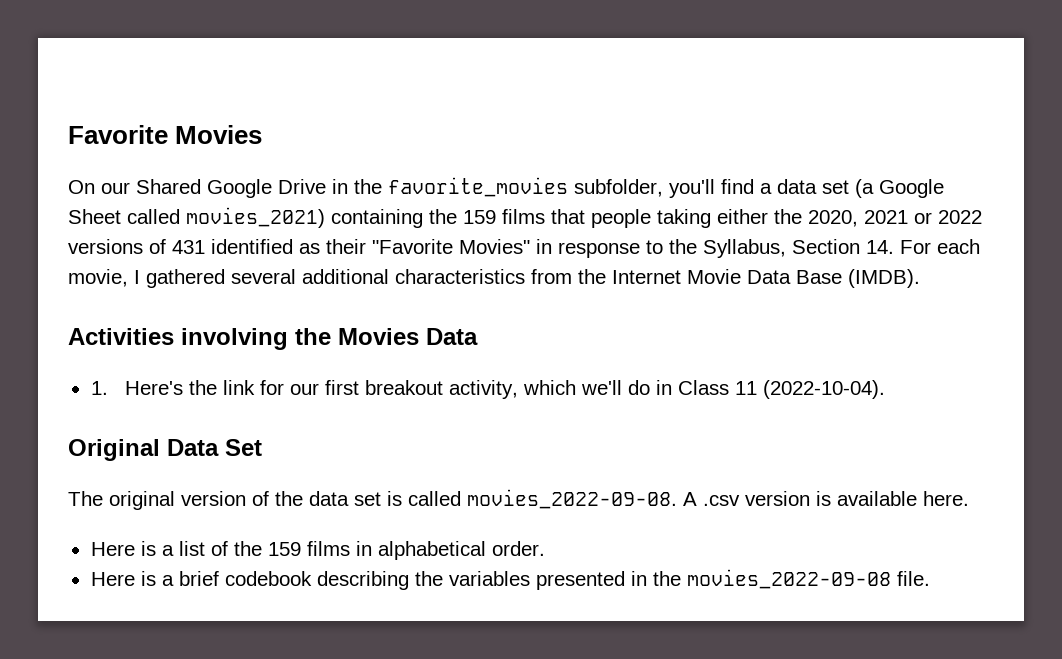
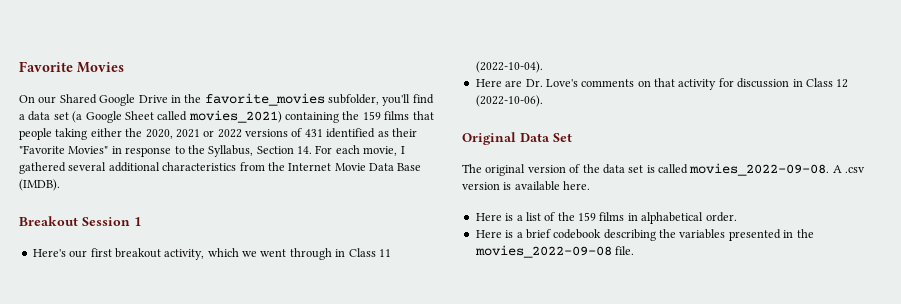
[68,328,478,350] [90,380,284,395] Activities involving the Movies Data // 1. Here's the link for -> [19,216,141,226] [32,249,66,257] Breakout Session 1 // Here's
[580,380,650,395] we'll do -> [242,248,332,260] we went through
(885, 389) none -> [475,78,849,90] [475,95,543,107] // Here are Dr. Love's comments on that activity for discussion in Class 12 (2022-10-06).

